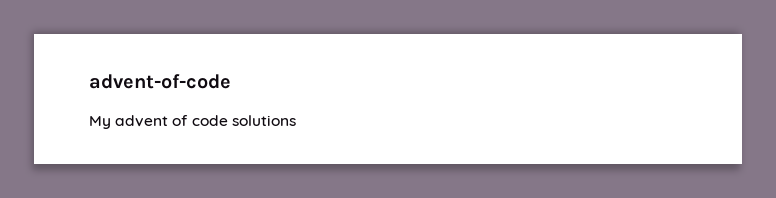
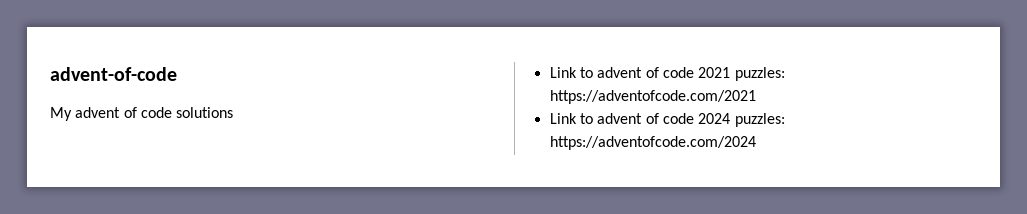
(296, 120) none -> [549,67,785,81] [549,90,756,104] [549,113,785,127] [549,136,756,150] // Link to advent of code 2021 puzzles: https://adventofcode.com/2021 // Link to advent of code 2024 puzzles: https://adventofcode.com/2024

